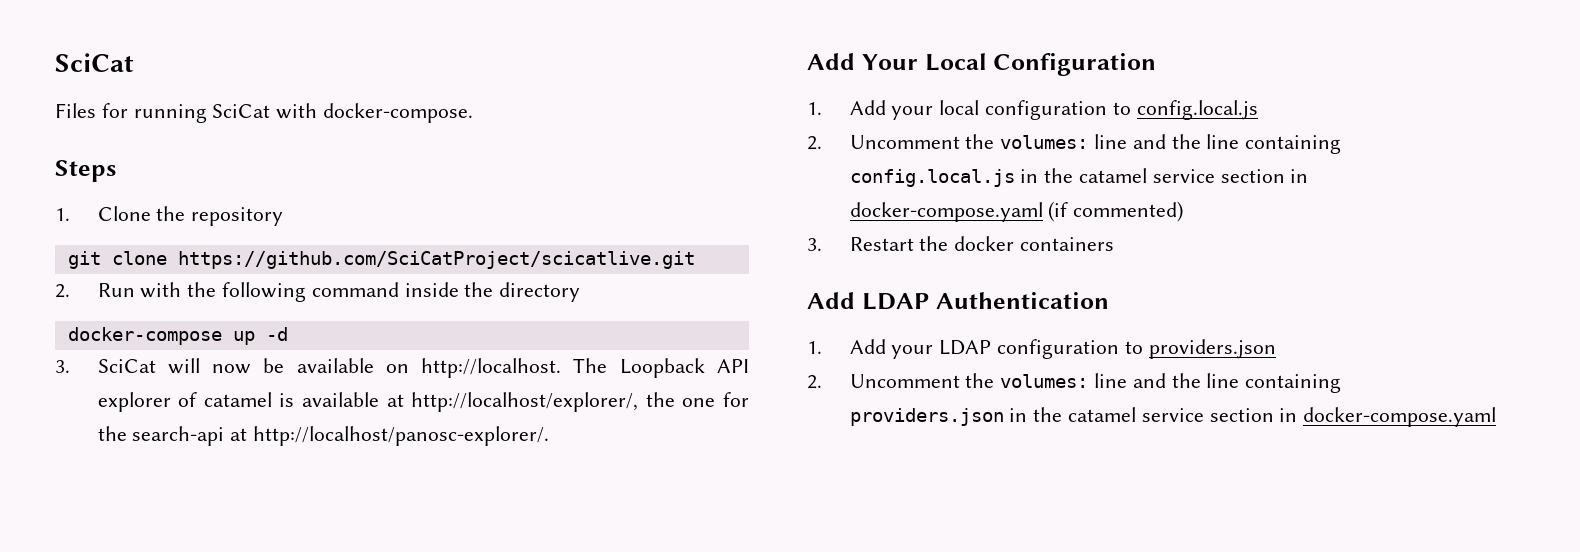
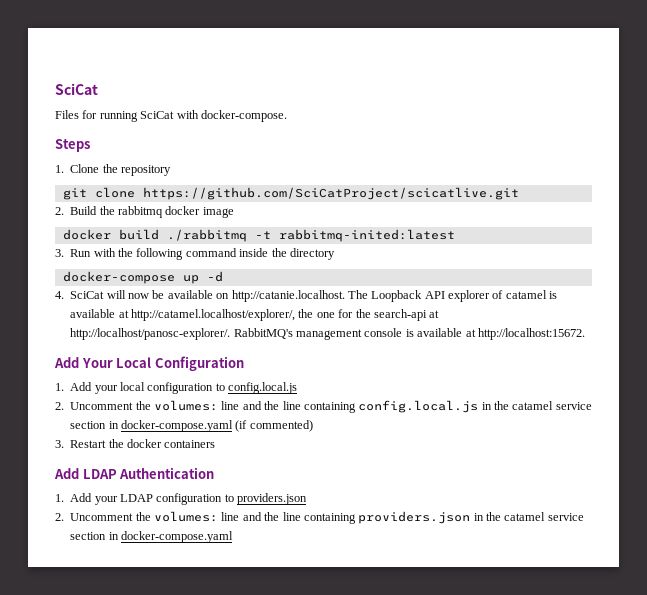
(70, 291) none -> [70,206,234,218] [62,229,455,242] [55,249,64,257] Build the rabbitmq docker image // docker build ./rabbitmq -t rabbitmq-inited:latest // 3.
[55,360,70,373] 3. -> [55,291,64,299] 4.
[421,358,562,378] http://localhost. -> [231,290,345,302] http://catanie.localhost.
[411,392,639,412] http://localhost/explorer/, -> [131,309,295,321] http://catamel.localhost/explorer/,
(550, 436) none -> [233,328,585,340] RabbitMQ's management console is available at http://localhost:15672.

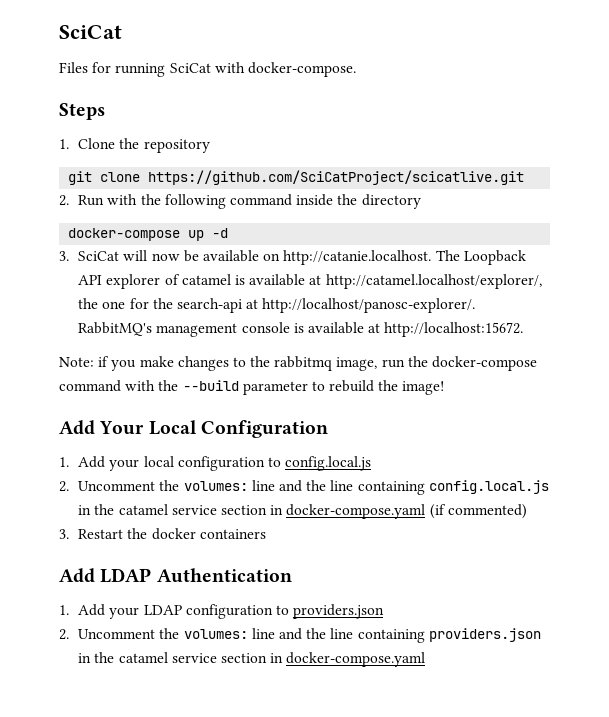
[70,206,234,218] [62,229,455,242] [55,249,64,257] Build the rabbitmq docker image // docker build ./rabbitmq -t rabbitmq-inited:latest // 3. -> (69, 200) none
[55,291,64,299] 4. -> [59,251,69,261] 3.
(585, 334) none -> [59,356,538,371] [59,380,445,395] // Note: if you make changes to the rabbitmq image, run the docker-compose command with the --build parameter to rebuild the image!

